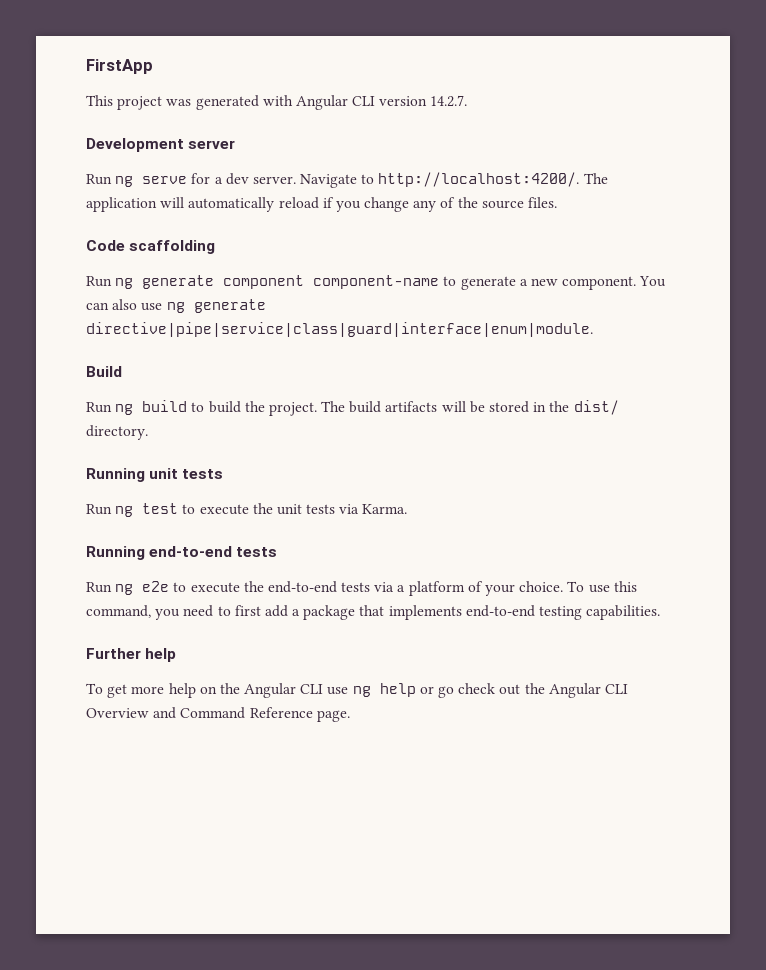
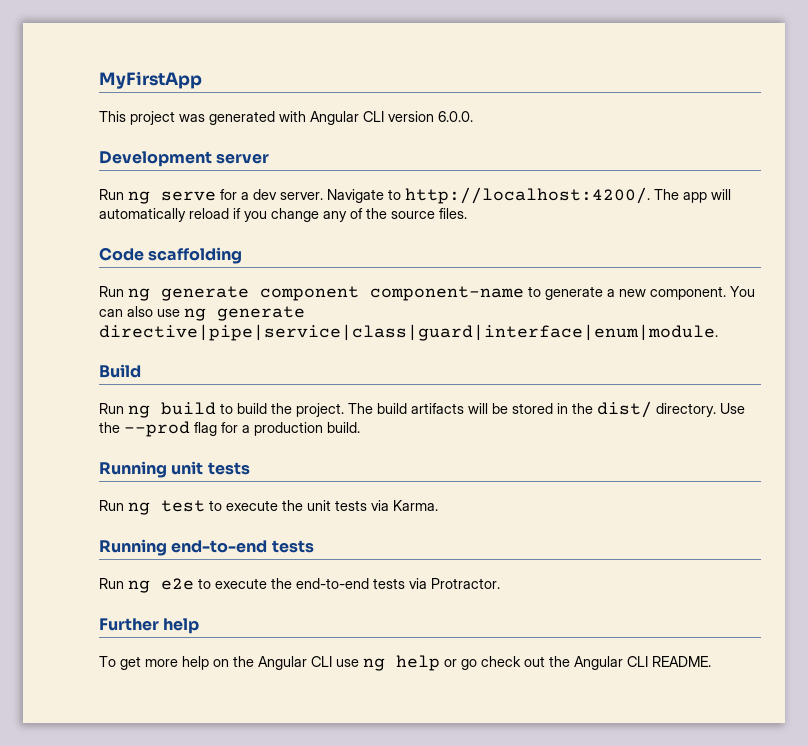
[86,59,153,74] FirstApp -> [99,71,202,89] MyFirstApp
[430,95,468,107] 14.2.7. -> [438,111,473,122] 6.0.0.
[86,197,157,212] application -> [683,192,707,203] app
(148, 432) none -> [720,403,745,414] [99,421,360,437] Use the --prod flag for a production build.
[397,581,637,596] [86,605,661,620] a platform of your choice. To use this command, you need to first add a package that implements end-to-end testing capabilities. -> [431,578,500,589] Protractor.
[86,707,350,722] Overview and Command Reference page. -> [652,656,711,667] README.

